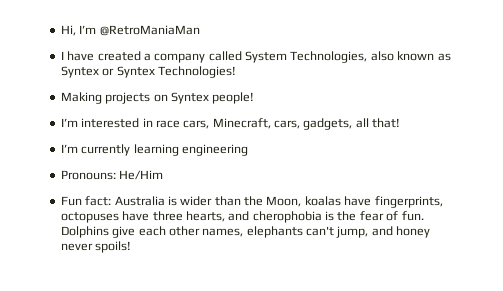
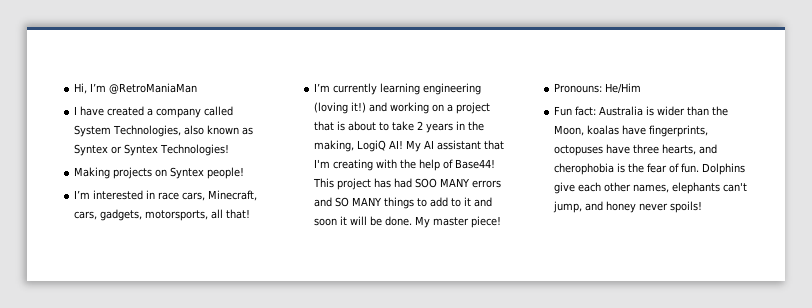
(353, 124) none -> [145,210,209,221] motorsports,
(248, 150) none -> [314,102,491,114] [314,121,485,133] [314,140,505,152] [314,159,496,171] [313,178,502,190] [314,197,493,209] [314,216,502,228] (loving it!) and working on a project that is about to take 2 years in the making, LogiQ AI! My AI assistant that I'm creating with the help of Base44! This project has had SOO MANY errors and SO MANY things to add to it and soon it will be done. My master piece!

